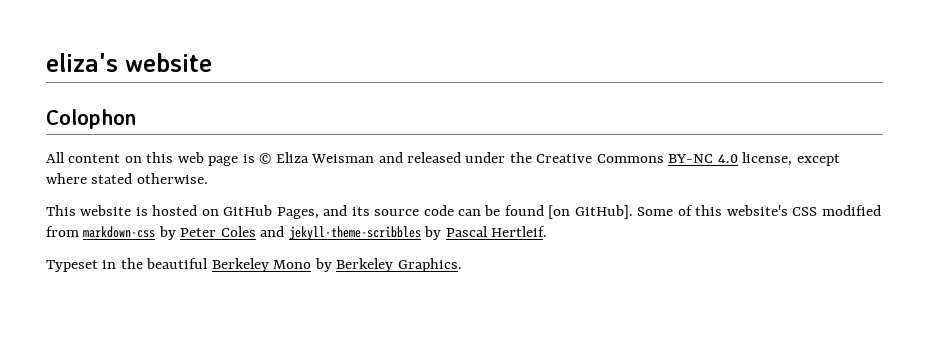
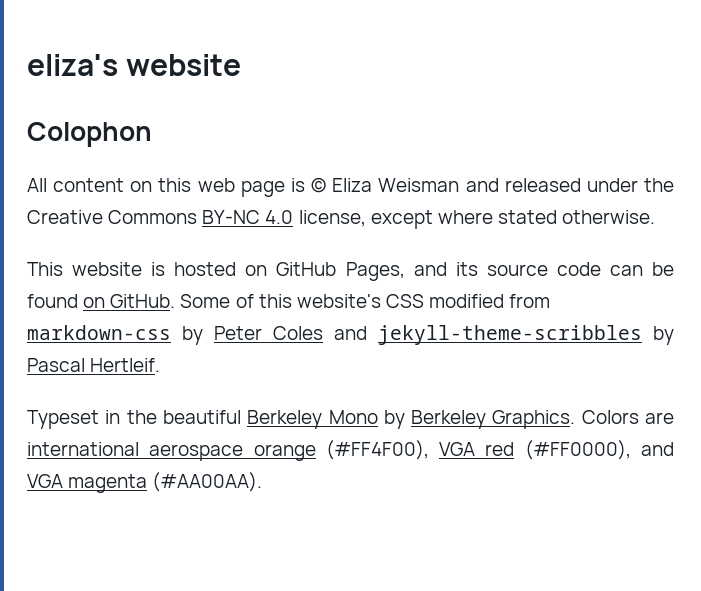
[548,205,633,219] [on GitHub]. -> [83,294,176,308] on GitHub.
(462, 265) none -> [581,410,674,424] [27,440,674,461] [27,472,263,493] Colors are international aerospace orange (#FF4F00), VGA red (#FF0000), and VGA magenta (#AA00AA).

